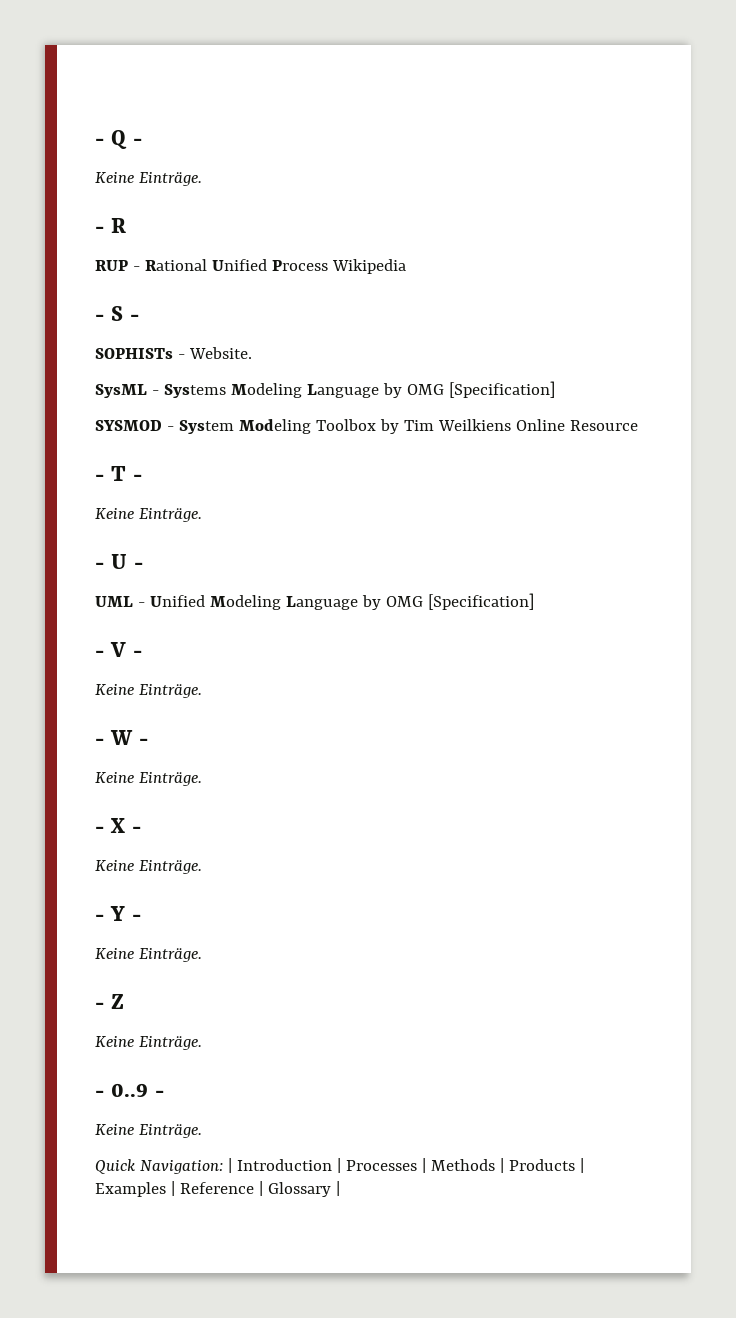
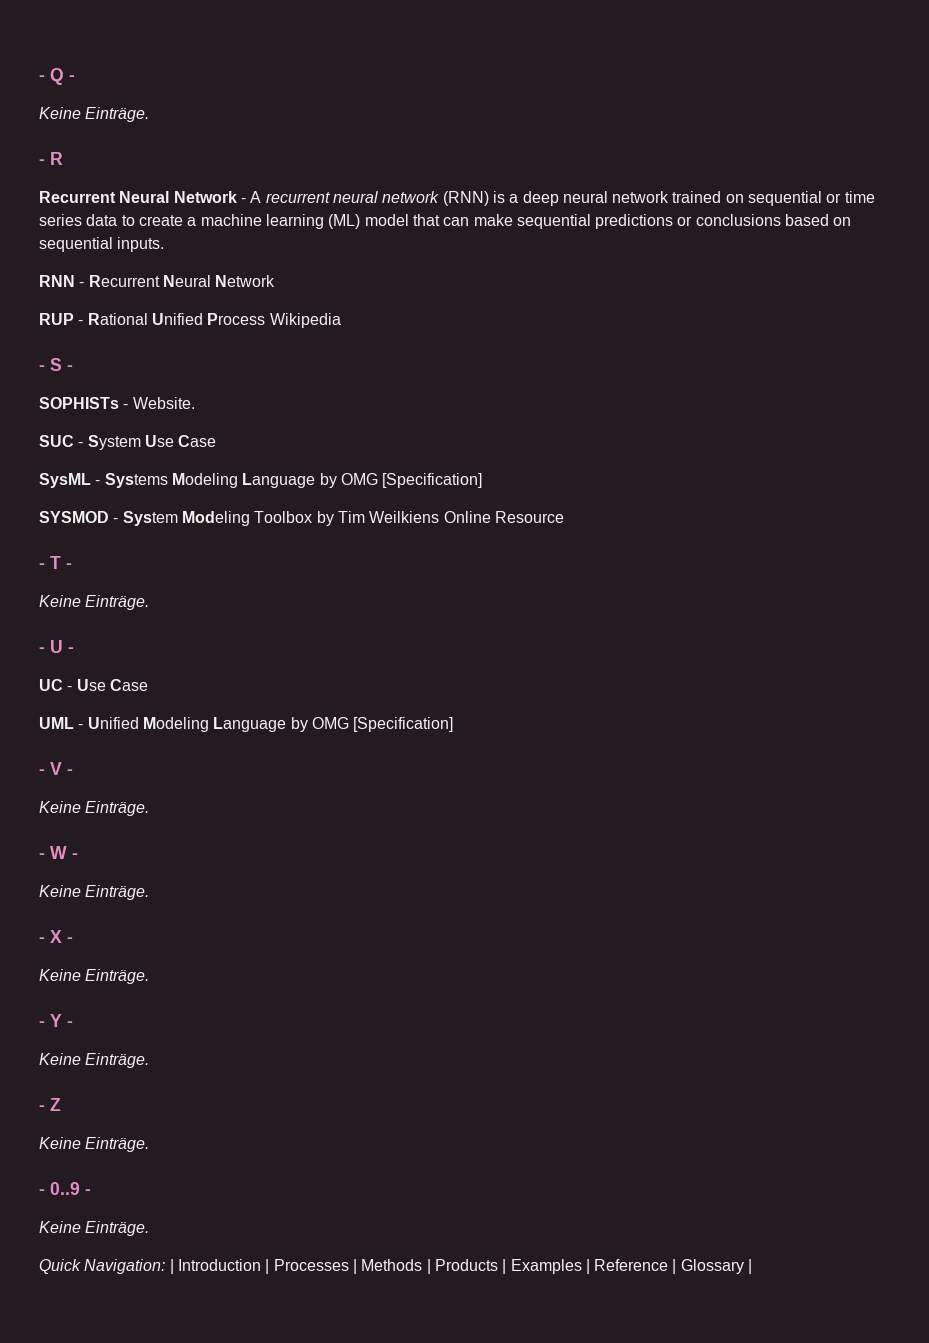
(126, 225) none -> [39,191,875,206] [39,214,852,229] [39,237,165,252] [39,275,276,287] // Recurrent Neural Network - A recurrent neural network (RNN) is a deep neural network trained on sequential or time series data to create a machine learning (ML) model that can make sequential predictions or conclusions based on sequential inputs. // RNN - Recurrent Neural Network
(252, 353) none -> [39,435,217,450] // SUC - System Use Case
(143, 565) none -> [39,679,148,691] // UC - Use Case

